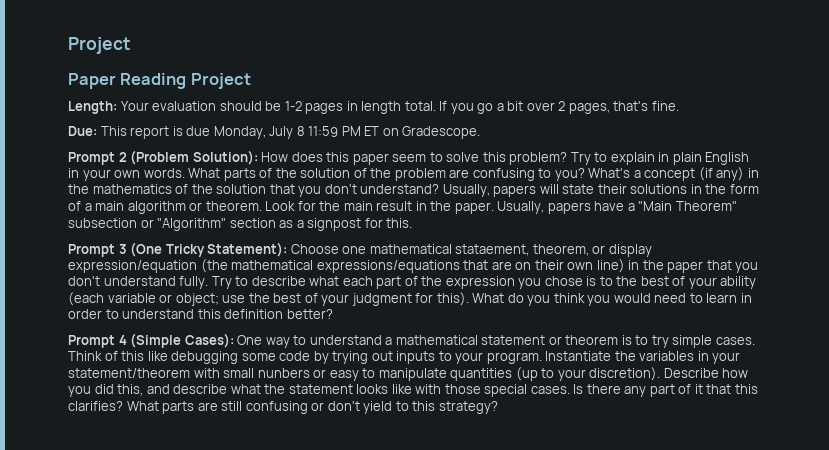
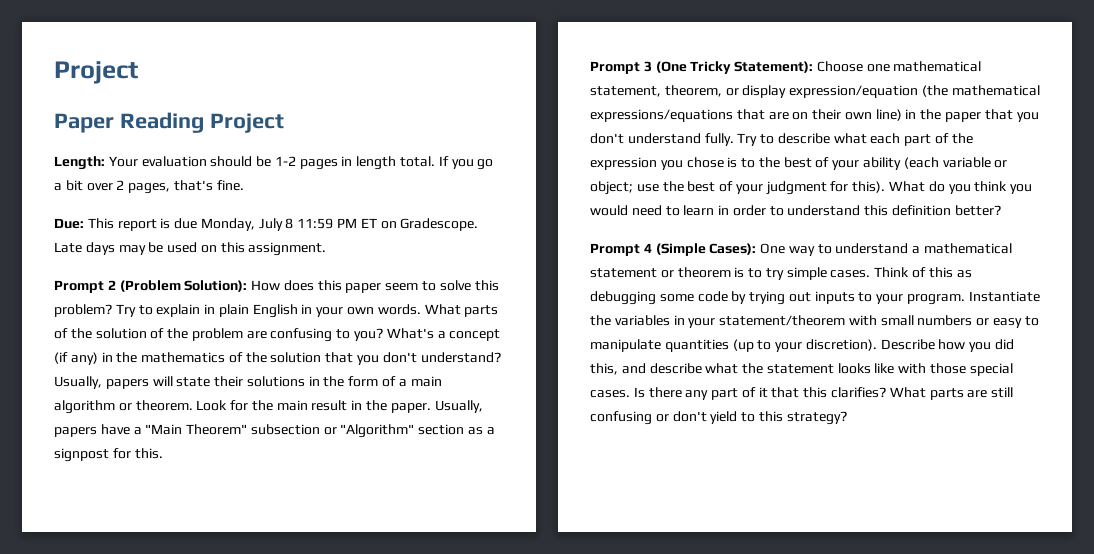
(481, 132) none -> [54,242,327,256] Late days may be used on this assignment.
[455,244,530,256] stataement, -> [590,86,661,97] statement,
[147,351,168,361] like -> [956,270,972,278] as
[257,368,310,378] nunbers -> [917,315,973,326] numbers

